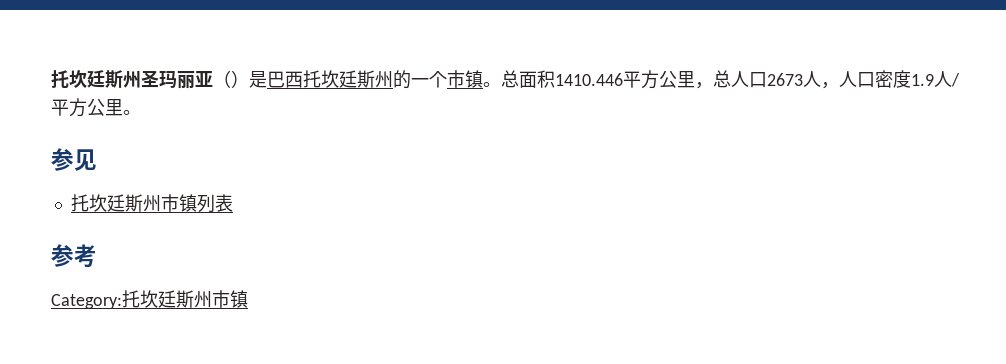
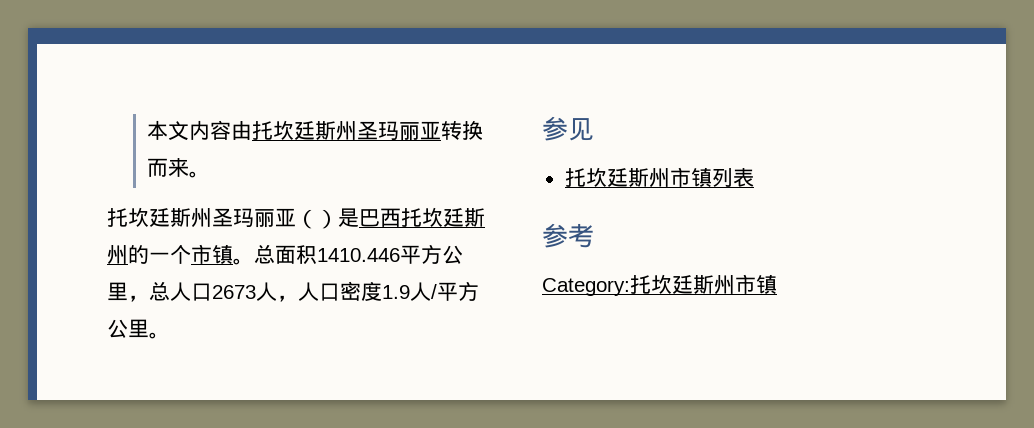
(51, 79) none -> [147,120,484,141] [147,158,211,178] 本文内容由托坎廷斯州圣玛丽亚转换而来。 //

